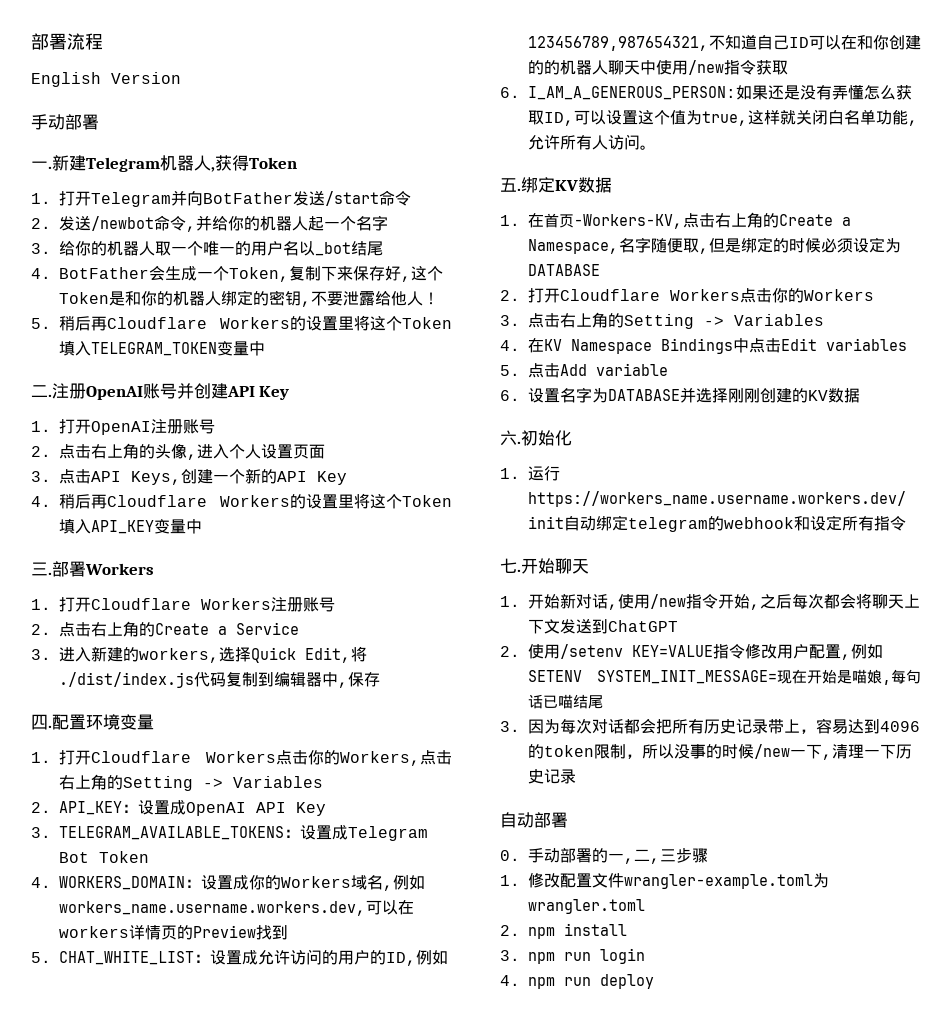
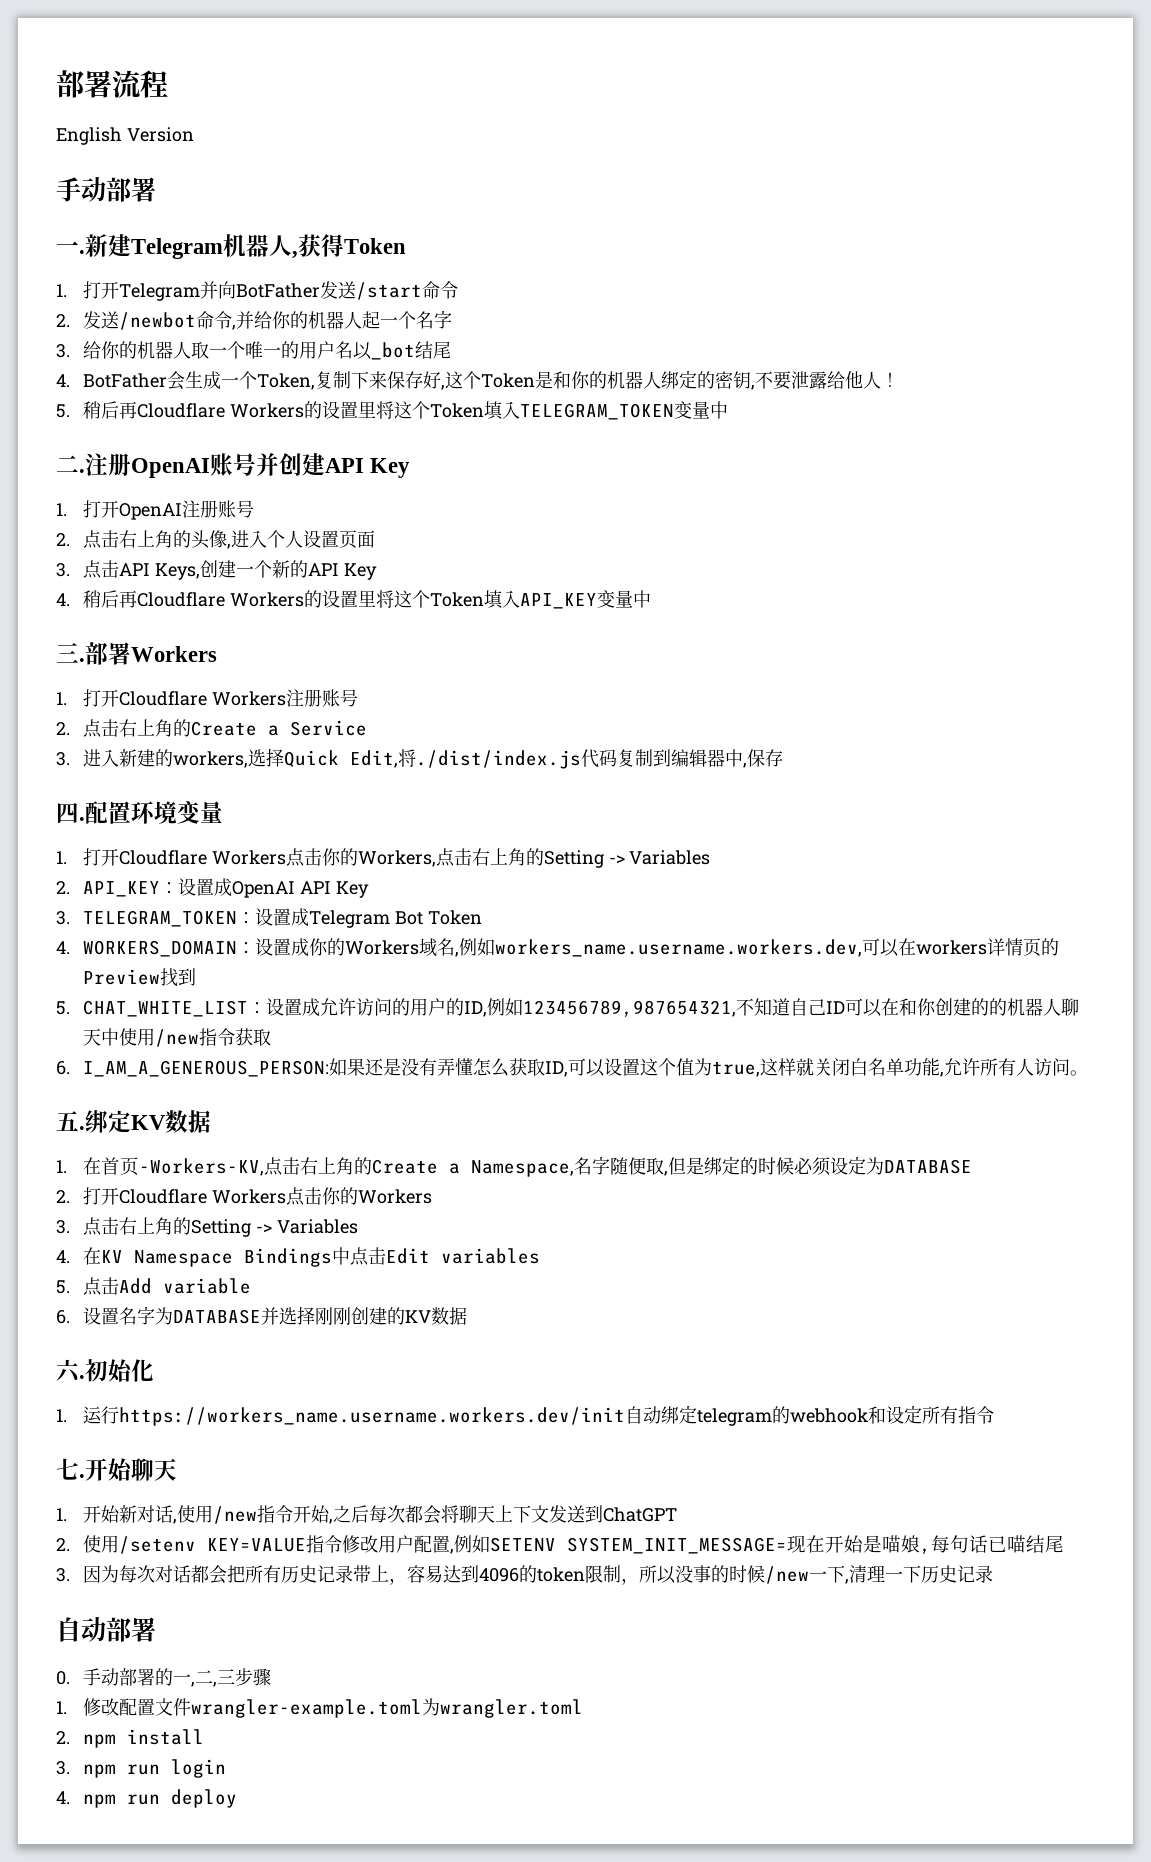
[59,826,284,840] TELEGRAM_AVAILABLE_TOKENS -> [82,910,237,927] TELEGRAM_TOKEN

